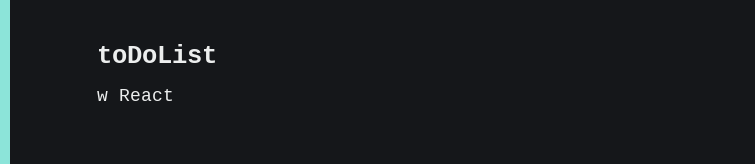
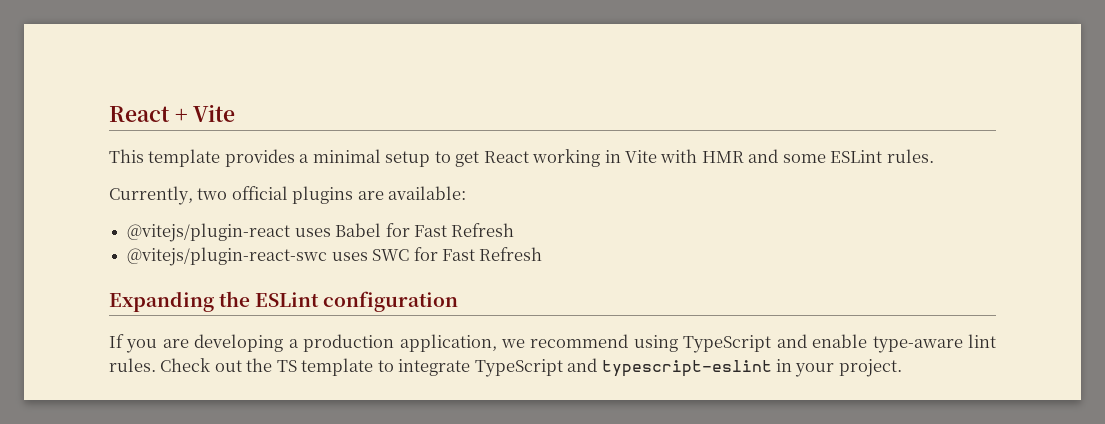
[97,44,217,63] [97,89,174,101] toDoList // w React -> [109,104,236,122] [109,149,934,167] [109,186,467,205] [127,223,515,242] [127,247,543,266] [109,291,459,312] [109,334,997,353] [109,358,902,377] React + Vite // This template provides a minimal setup to get React working in Vite with HMR and some ESLint rules. // Currently, two official plugins are available: // @vitejs/plugin-react uses Babel for Fast Refresh // @vitejs/plugin-react-swc uses SWC for Fast Refresh // Expanding the ESLint configuration // If you are developing a production application, we recommend using TypeScript and enable type-aware lint rules. Check out the TS template to integrate TypeScript and typescript-eslint in your project.

